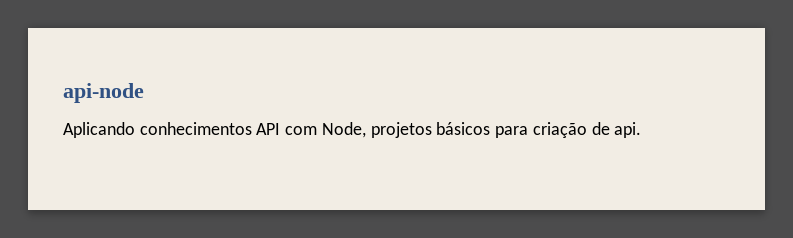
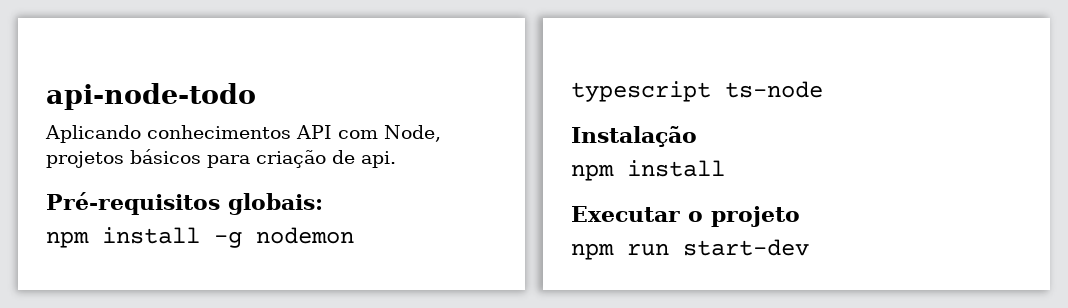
[63,83,144,103] api-node -> [46,83,256,110] api-node-todo
(642, 130) none -> [46,192,323,215] [46,227,354,248] [571,81,823,102] [571,126,697,147] [571,160,725,181] [571,206,800,227] [571,239,809,260] // Pré-requisitos globais: // npm install -g nodemon typescript ts-node // Instalação // npm install // Executar o projeto // npm run start-dev

